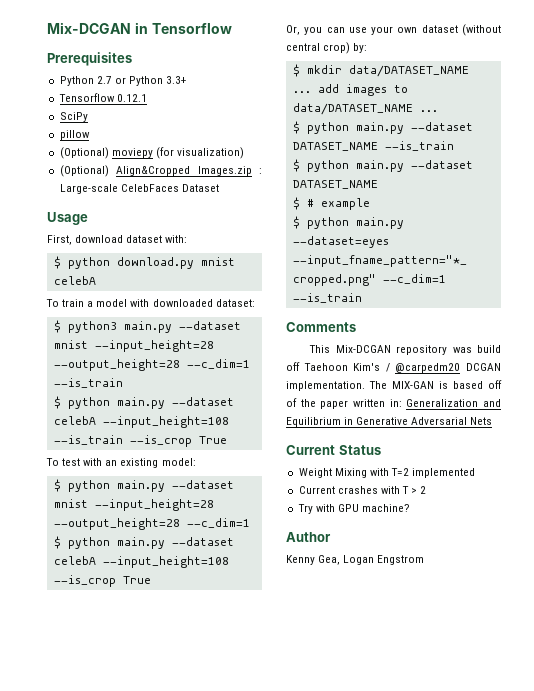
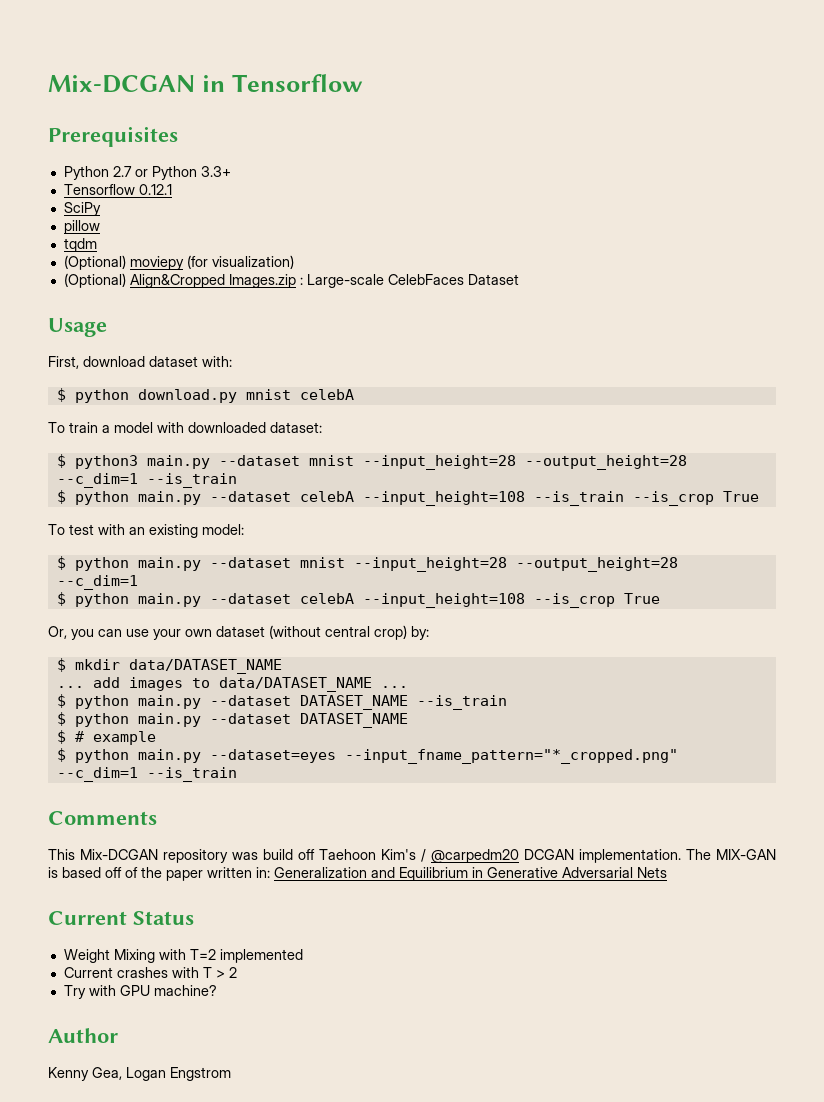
(90, 135) none -> [63,238,97,252] // tqdm

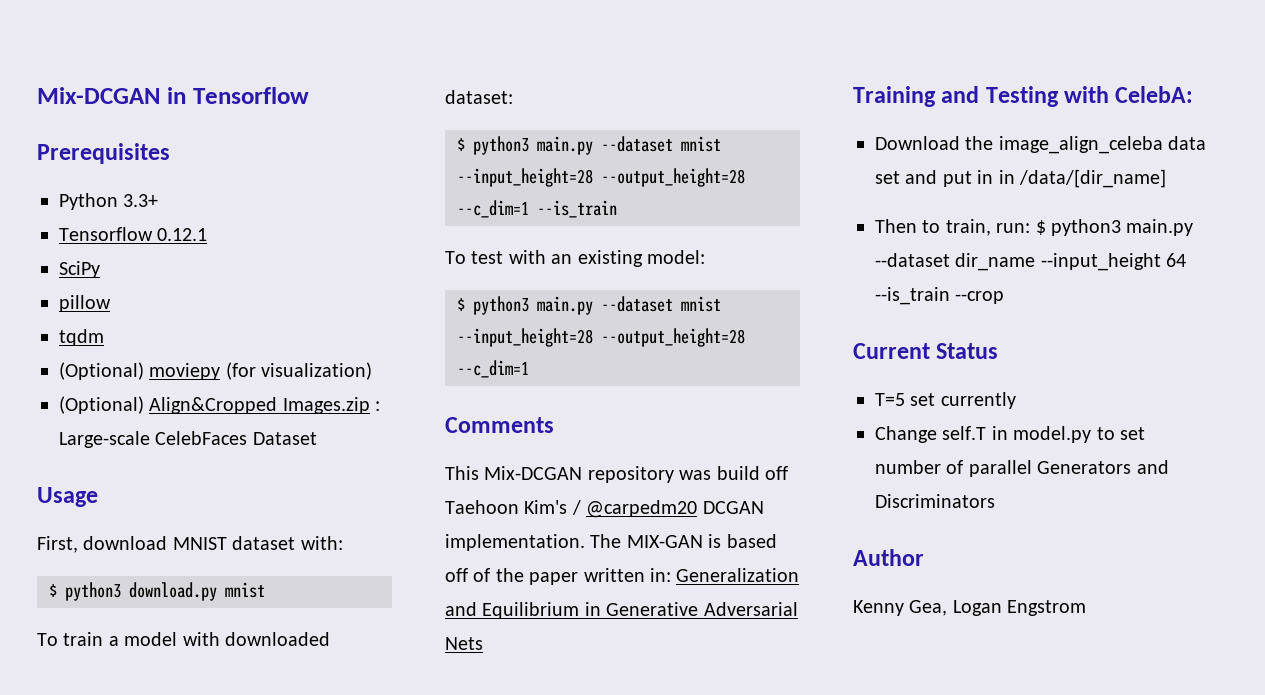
[112,166,197,180] 2.7 or Python -> (118, 201) none
(145, 361) none -> [172,537,227,550] MNIST
[74,389,129,403] python -> [65,582,121,601] python3
[299,389,354,400] celebA -> (265, 590) none
[56,490,759,506] // $ python main.py --dataset celebA --input_height=108 --is_train --is_crop True -> (617, 209) none
[74,557,678,572] [56,575,138,590] [56,592,660,608] [48,625,429,640] [56,658,282,674] [56,677,408,692] [56,694,507,710] [56,712,408,728] [56,730,156,745] [56,748,678,764] [56,767,237,782] python main.py --dataset mnist --input_height=28 --output_height=28 --c_dim=1 // $ python main.py --dataset celebA --input_height=108 --is_crop True // Or, you can use your own dataset (without central crop) by: // $ mkdir data/DATASET_NAME // ... add images to data/DATASET_NAME ... // $ python main.py --dataset DATASET_NAME --is_train // $ python main.py --dataset DATASET_NAME // $ # example // $ python main.py --dataset=eyes --input_fname_pattern="*_cropped.png" --c_dim=1 --is_train -> [473,296,721,315] [457,328,745,347] [457,360,529,378] python3 main.py --dataset mnist --input_height=28 --output_height=28 --c_dim=1
[48,911,194,925] [63,949,303,963] [63,967,237,978] [63,985,217,999] Current Status // Weight Mixing with T=2 implemented // Current crashes with T > 2 // Try with GPU machine? -> [853,86,1194,107] [875,136,1207,154] [875,169,1166,188] [875,219,1194,236] [875,253,1187,271] [875,287,1005,305] [853,343,999,359] [875,392,1016,409] [875,426,1145,443] [875,460,1169,477] [875,494,995,508] Training and Testing with CelebA: // Download the image_align_celeba data set and put in in /data/[dir_name] // Then to train, run: $ python3 main.py --dataset dir_name --input_height 64 --is_train --crop // Current Status // T=5 set currently // Change self.T in model.py to set number of parallel Generators and Discriminators

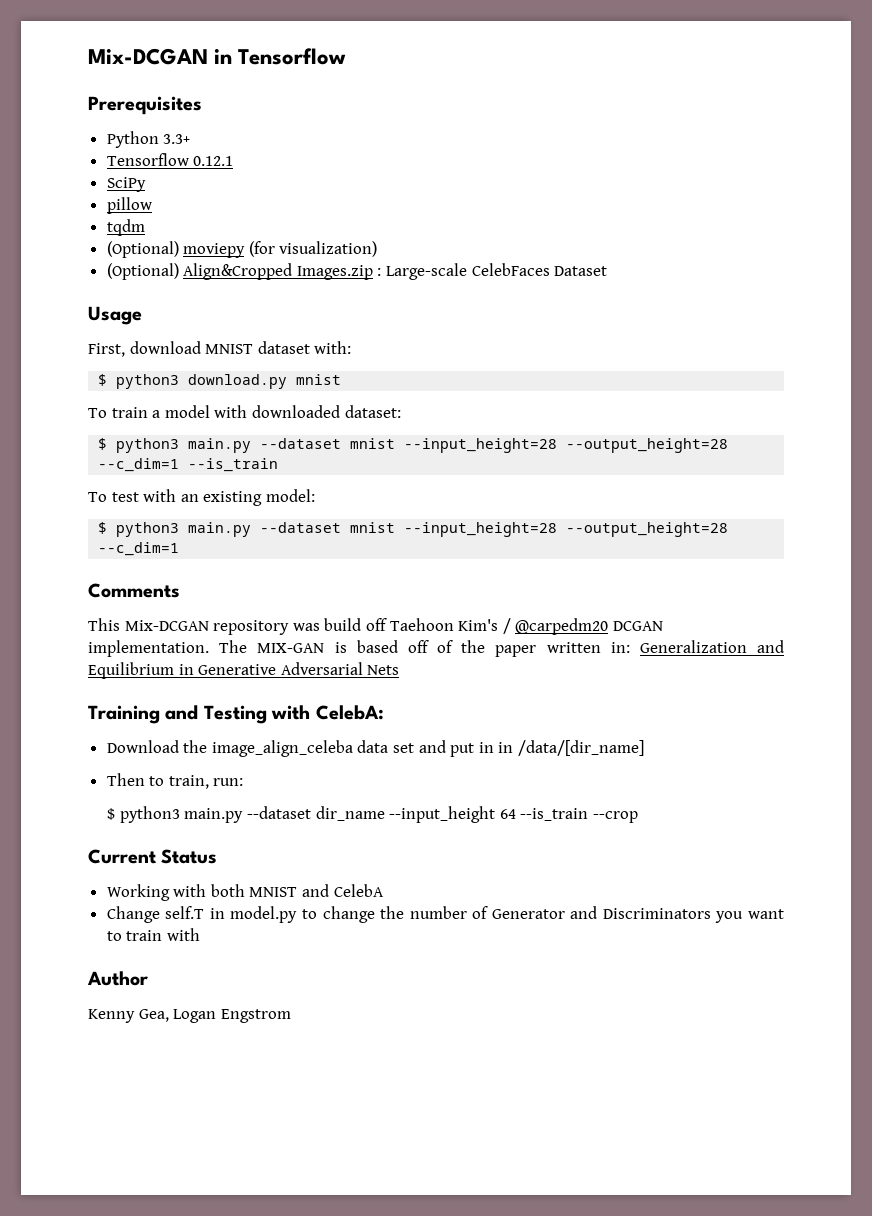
(1031, 228) none -> (244, 782) //
[875,392,1016,409] T=5 set currently -> [106,884,384,901] Working with both MNIST and CelebA
[1120,427,1145,440] [875,460,1169,477] [875,494,995,508] set number of parallel Generators and Discriminators -> [322,906,784,923] [106,928,200,941] change the number of Generator and Discriminators you want to train with

